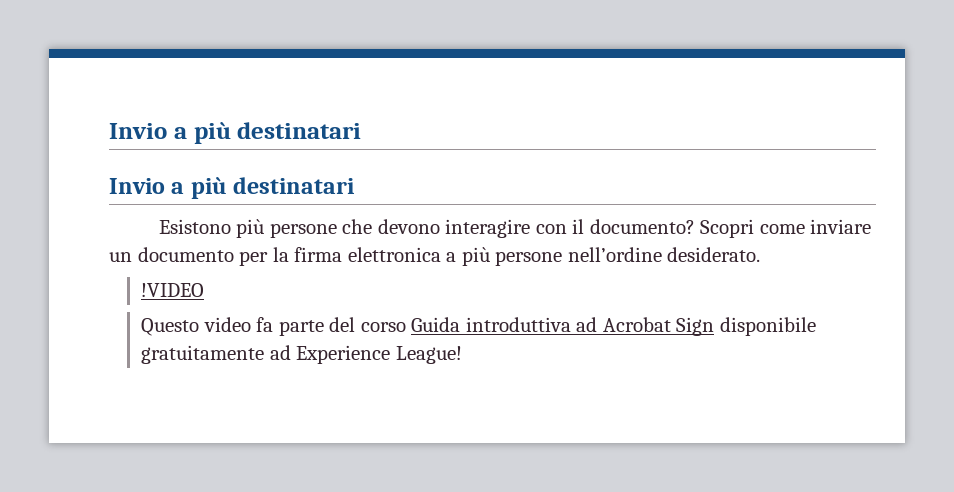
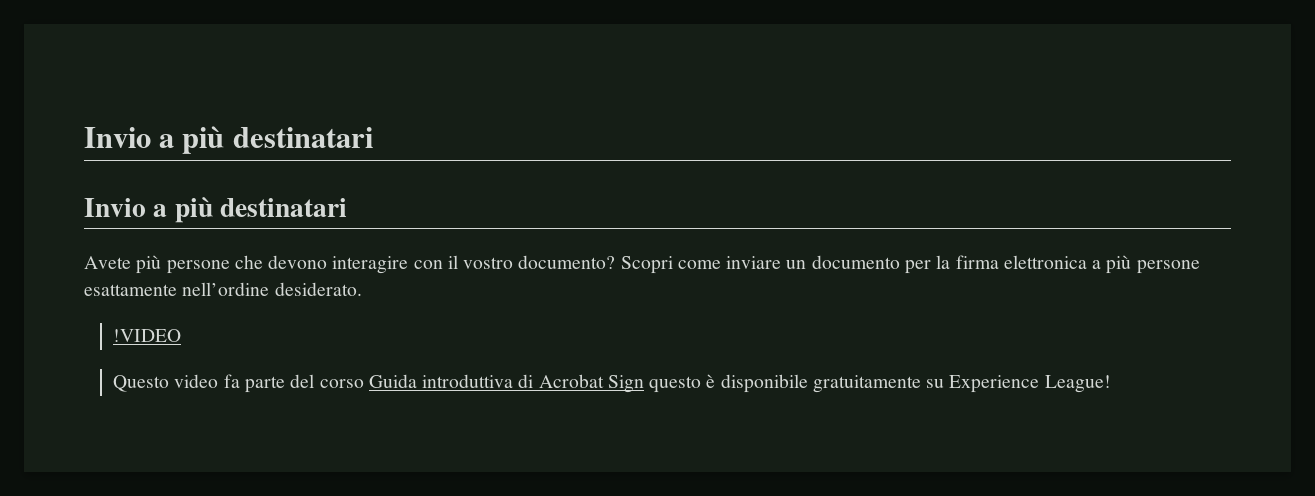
[158,219,231,234] Esistono -> [84,256,131,269] Avete
(585, 226) none -> [463,257,514,269] vostro
(563, 258) none -> [84,284,177,296] esattamente
[576,317,598,332] ad -> [518,374,534,388] di
(715, 326) none -> [649,374,716,393] questo è
[269,345,291,360] ad -> [926,379,945,388] su

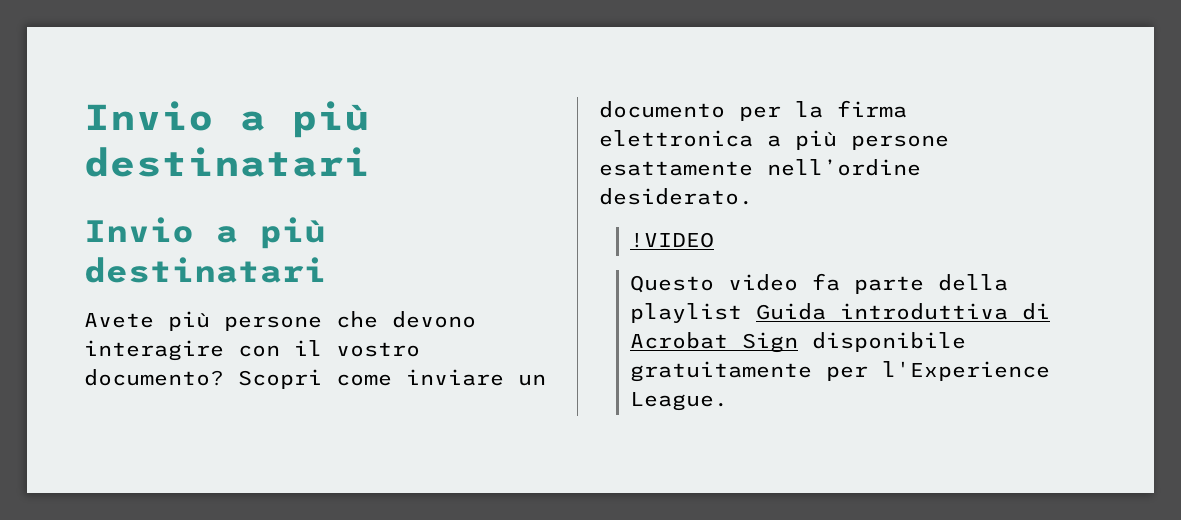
[290,374,364,388] del corso -> [938,274,1009,291] [630,303,743,323] della playlist
[649,374,1111,393] questo è disponibile gratuitamente su Experience League! -> [812,332,967,352] [630,361,1051,382] [630,392,729,411] disponibile gratuitamente per l'Experience League.

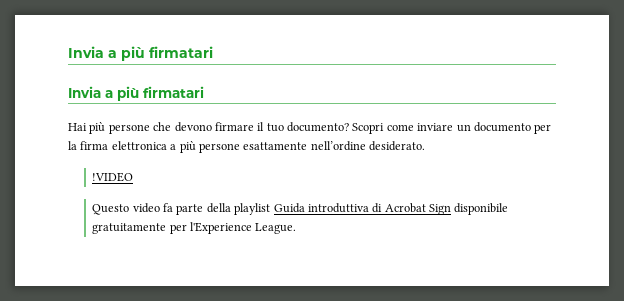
[84,101,370,138] [84,147,370,177] [84,217,326,249] [84,257,326,283] [84,311,476,331] [84,340,420,361] Invio a più destinatari // Invio a più destinatari // Avete più persone che devono interagire con il vostro -> [68,46,213,61] [68,86,204,101] [68,121,284,134] Invia a più firmatari // Invia a più firmatari // Hai più persone che devono firmare il tuo

